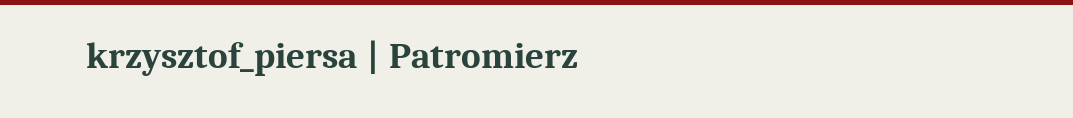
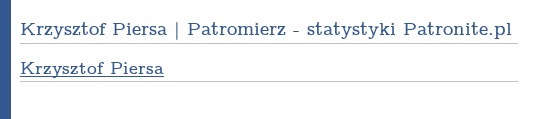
[86,40,578,76] krzysztof_piersa | Patromierz -> [20,22,512,40] [20,62,164,78] Krzysztof Piersa | Patromierz - statystyki Patronite.pl // Krzysztof Piersa

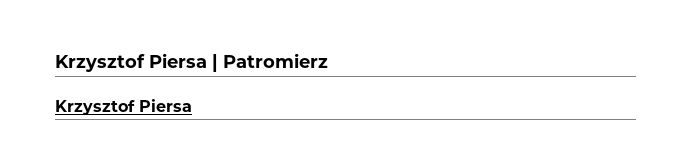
[293,22,512,39] - statystyki Patronite.pl -> (328, 60) none

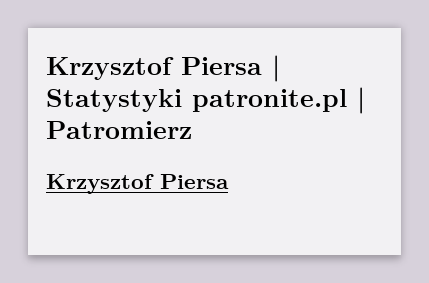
(218, 63) none -> [46,87,365,114] Statystyki patronite.pl |

